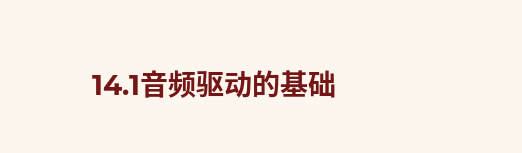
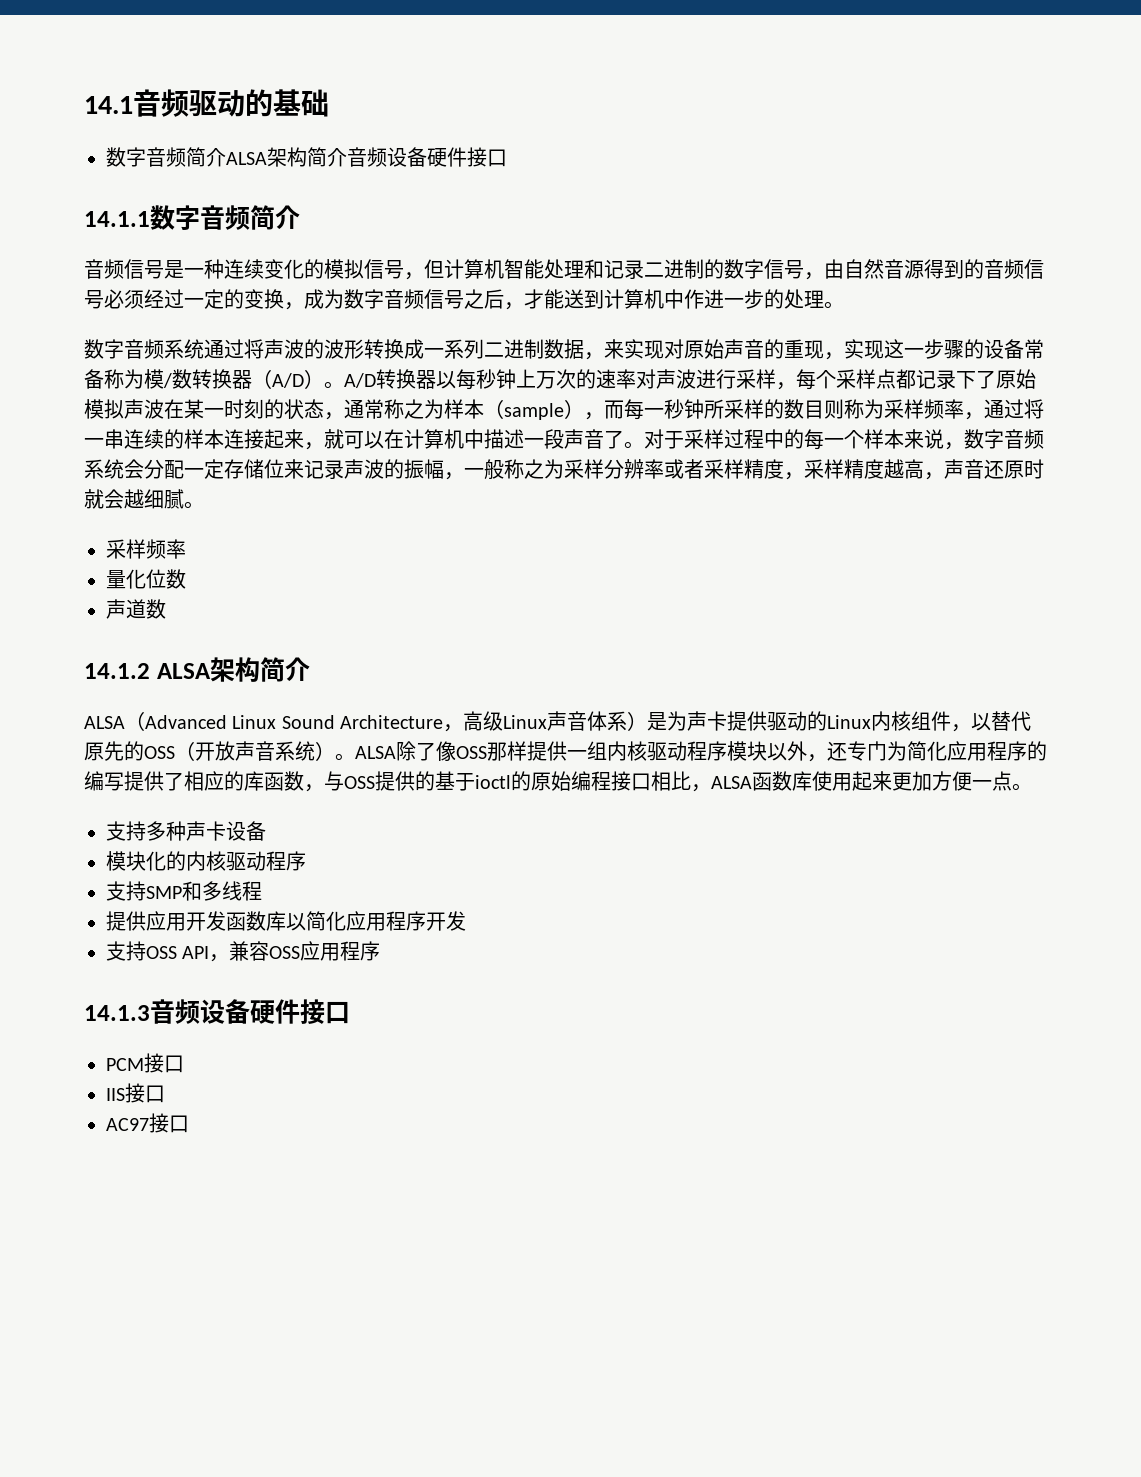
(336, 84) none -> [106,147,507,167] [84,205,300,230] [84,259,1044,280] [84,289,844,310] [84,339,1044,360] [84,369,1036,390] [84,399,1044,420] [84,429,1044,450] [84,459,1044,480] [84,489,204,509] [106,539,186,559] [106,569,186,589] [106,599,166,619] [84,657,310,682] [84,711,1032,732] [84,741,1047,762] [84,771,1032,792] [106,821,266,841] [106,851,306,871] [106,881,262,901] [106,911,466,931] [106,941,381,962] [84,999,350,1024] [106,1053,184,1073] [106,1083,165,1103] [106,1113,189,1133] // 数字音频简介ALSA架构简介音频设备硬件接口 // 14.1.1数字音频简介 // 音频信号是一种连续变化的模拟信号，但计算机智能处理和记录二进制的数字信号，由自然音源得到的音频信号必须经过一定的变换，成为数字音频信号之后，才能送到计算机中作进一步的处理。 // 数字音频系统通过将声波的波形转换成一系列二进制数据，来实现对原始声音的重现，实现这一步骤的设备常备称为模/数转换器（A/D）。A/D转换器以每秒钟上万次的速率对声波进行采样，每个采样点都记录下了原始模拟声波在某一时刻的状态，通常称之为样本（sample），而每一秒钟所采样的数目则称为采样频率，通过将一串连续的样本连接起来，就可以在计算机中描述一段声音了。对于采样过程中的每一个样本来说，数字音频系统会分配一定存储位来记录声波的振幅，一般称之为采样分辨率或者采样精度，采样精度越高，声音还原时就会越细腻。 // 采样频率 // 量化位数 // 声道数 // 14.1.2 ALSA架构简介 // ALSA（Advanced Linux Sound Architecture，高级Linux声音体系）是为声卡提供驱动的Linux内核组件，以替代原先的OSS（开放声音系统）。ALSA除了像OSS那样提供一组内核驱动程序模块以外，还专门为简化应用程序的编写提供了相应的库函数，与OSS提供的基于ioctl的原始编程接口相比，ALSA函数库使用起来更加方便一点。 // 支持多种声卡设备 // 模块化的内核驱动程序 // 支持SMP和多线程 // 提供应用开发函数库以简化应用程序开发 // 支持OSS API，兼容OSS应用程序 // 14.1.3音频设备硬件接口 // PCM接口 // IIS接口 // AC97接口

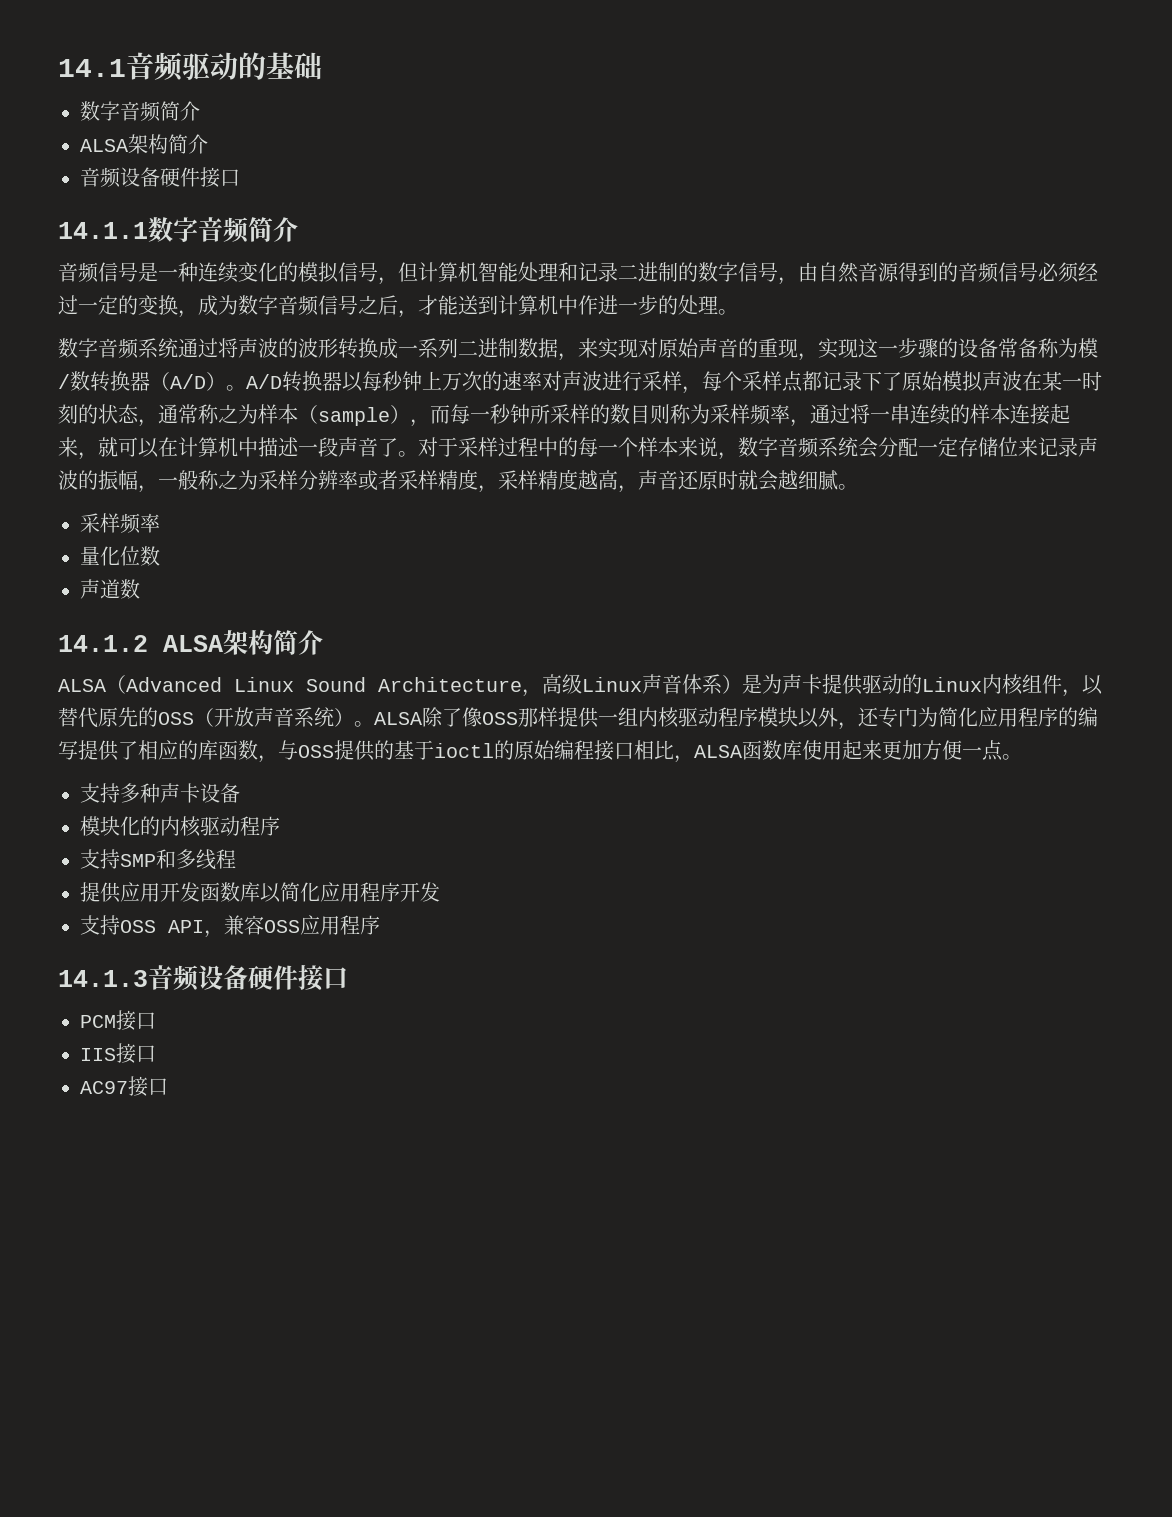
[226,147,347,167] ALSA架构简介 -> [80,134,208,154] // ALSA架构简介 //

